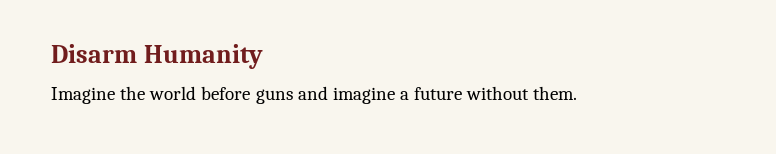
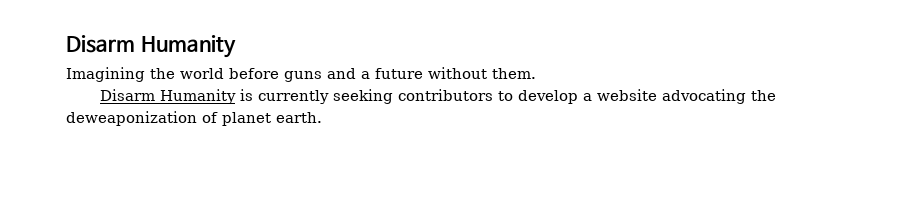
[51,87,115,104] Imagine -> [66,67,145,82] Imagining
[332,87,395,104] imagine -> (356, 73) none
(578, 93) none -> [100,89,777,104] [66,111,322,126] // Disarm Humanity is currently seeking contributors to develop a website advocating the deweaponization of planet earth.

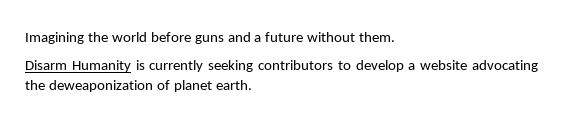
[66,35,236,58] Disarm Humanity // -> (25, 38) none

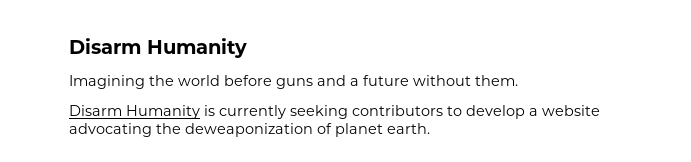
(25, 38) none -> [69,38,247,58] Disarm Humanity //

